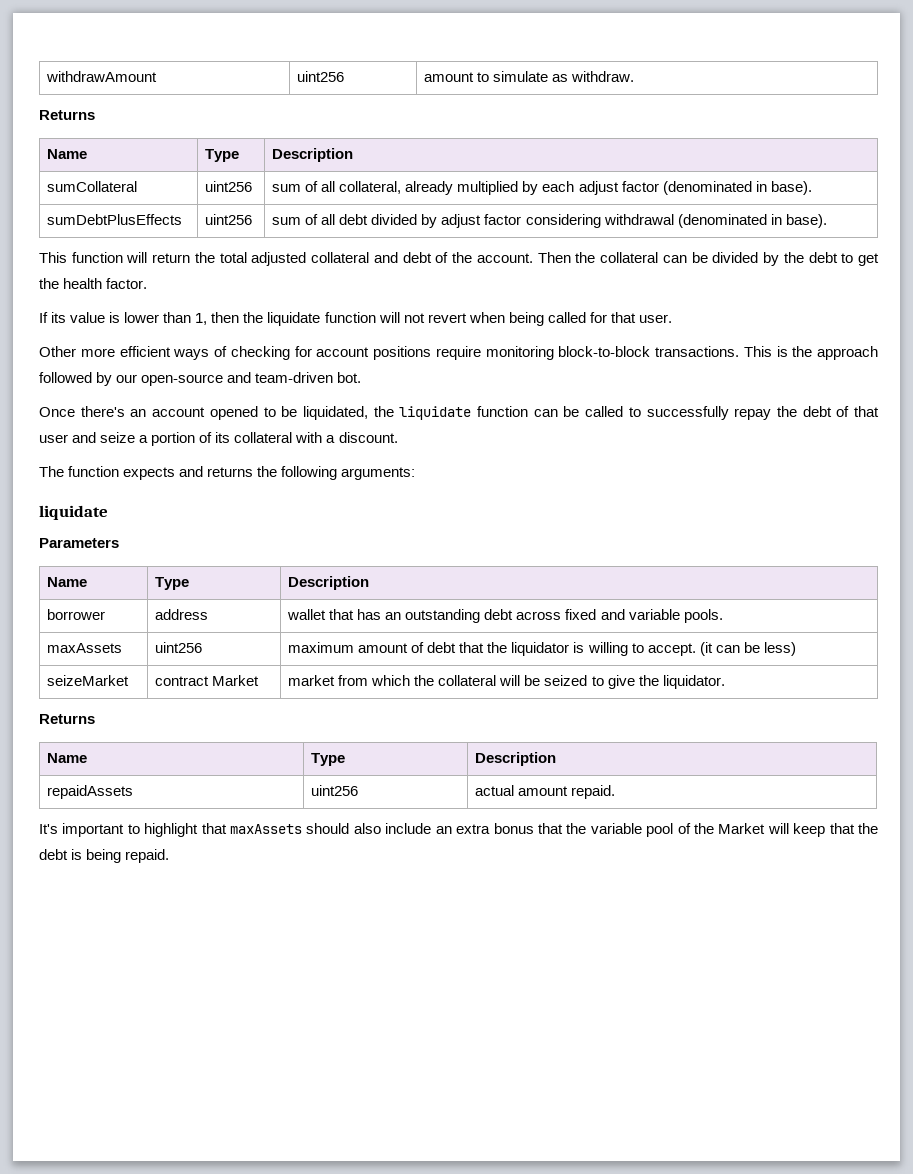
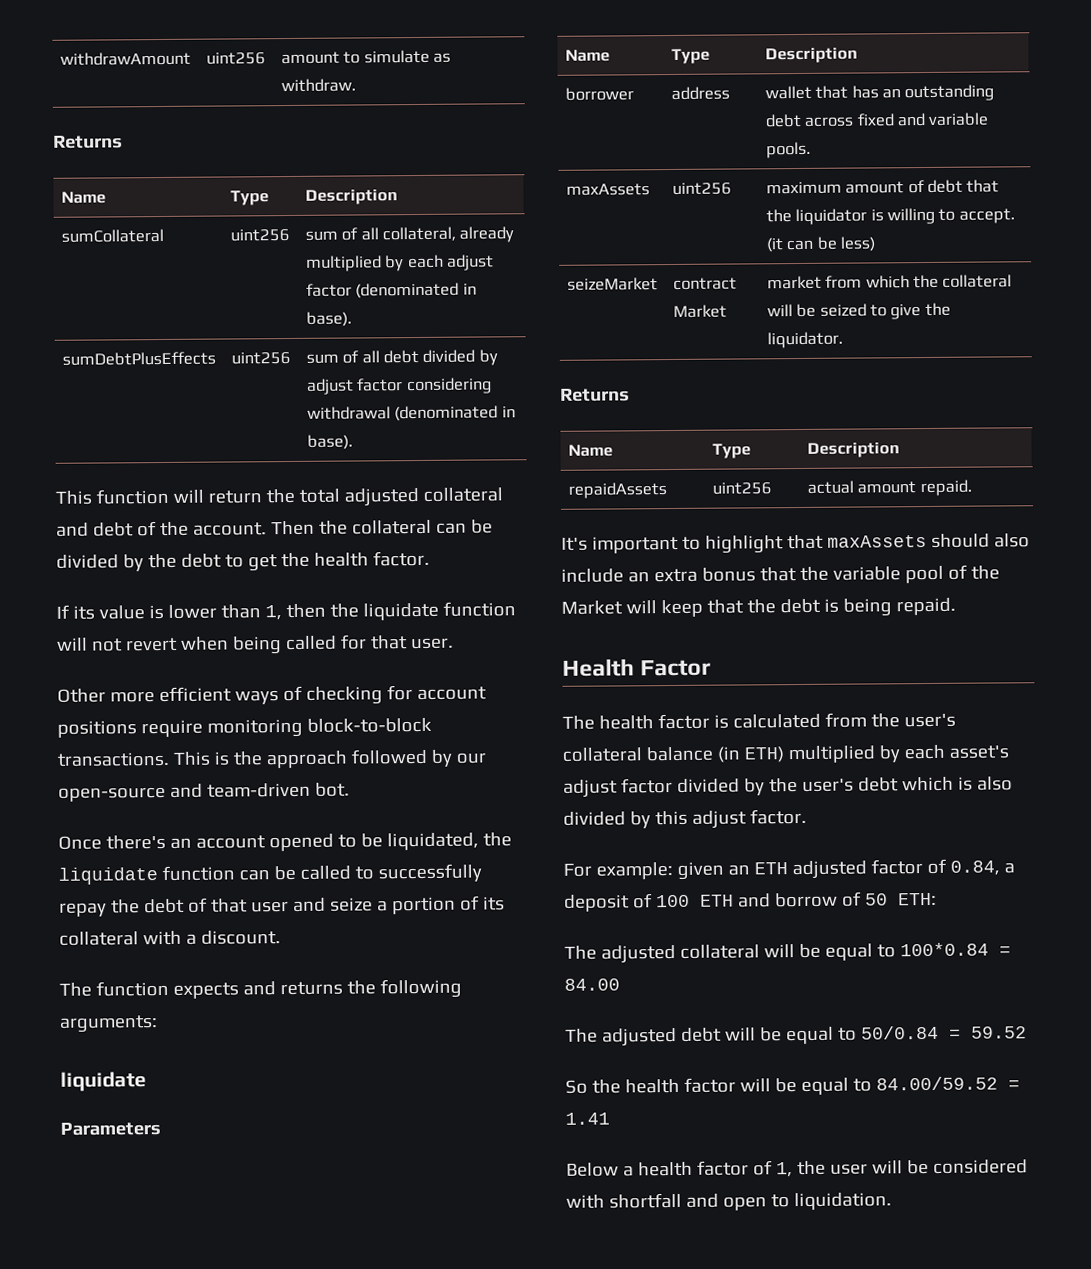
(170, 856) none -> [562,658,712,677] [562,712,956,730] [562,744,1009,764] [563,776,1013,798] [563,808,807,829] [563,858,1015,880] [564,891,937,912] [564,942,1011,964] [564,978,620,991] [565,1025,1027,1047] [565,1076,1020,1096] [565,1112,610,1125] [566,1159,1028,1178] [566,1192,892,1211] // Health Factor // The health factor is calculated from the user's collateral balance (in ETH) multiplied by each asset's adjust factor divided by the user's debt which is also divided by this adjust factor. // For example: given an ETH adjusted factor of 0.84, a deposit of 100 ETH and borrow of 50 ETH: // The adjusted collateral will be equal to 100*0.84 = 84.00 // The adjusted debt will be equal to 50/0.84 = 59.52 // So the health factor will be equal to 84.00/59.52 = 1.41 // Below a health factor of 1, the user will be considered with shortfall and open to liquidation.

